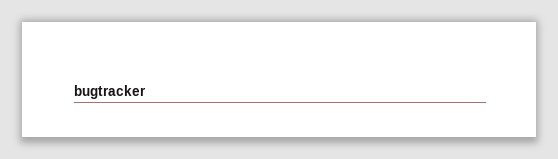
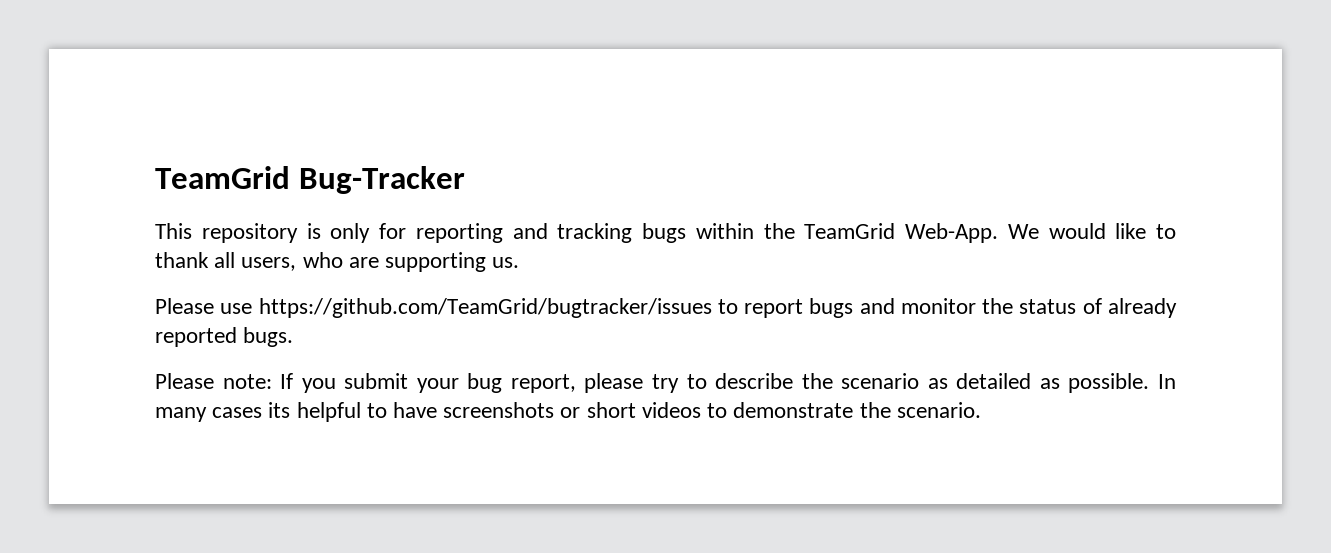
[74,85,146,99] bugtracker -> [155,166,465,194] [155,223,1176,243] [155,252,520,272] [155,298,1177,318] [155,327,294,347] [155,373,1176,393] [155,402,981,422] TeamGrid Bug-Tracker // This repository is only for reporting and tracking bugs within the TeamGrid Web-App. We would like to thank all users, who are supporting us. // Please use https://github.com/TeamGrid/bugtracker/issues to report bugs and monitor the status of already reported bugs. // Please note: If you submit your bug report, please try to describe the scenario as detailed as possible. In many cases its helpful to have screenshots or short videos to demonstrate the scenario.

